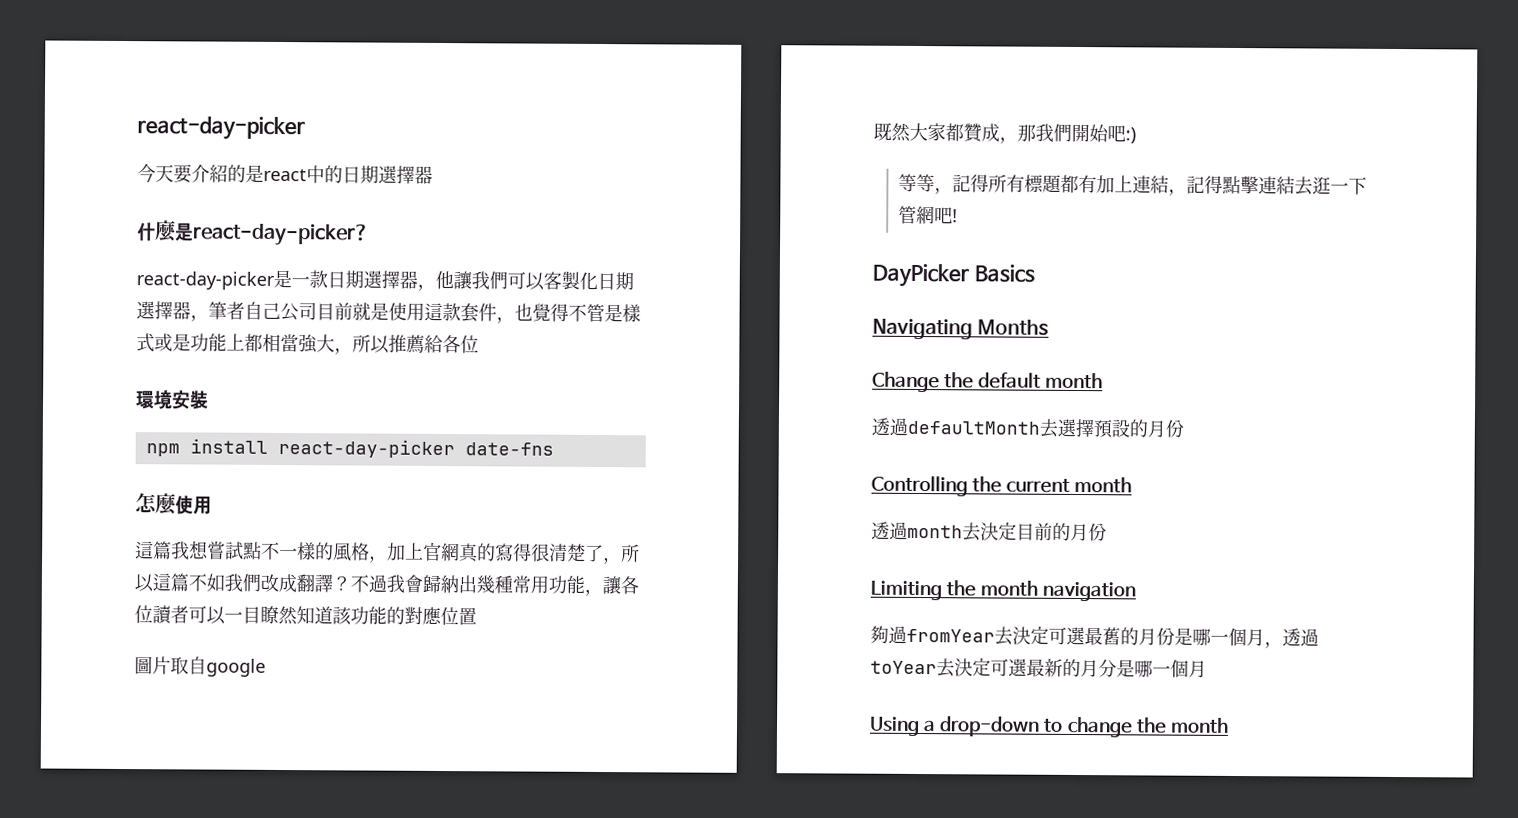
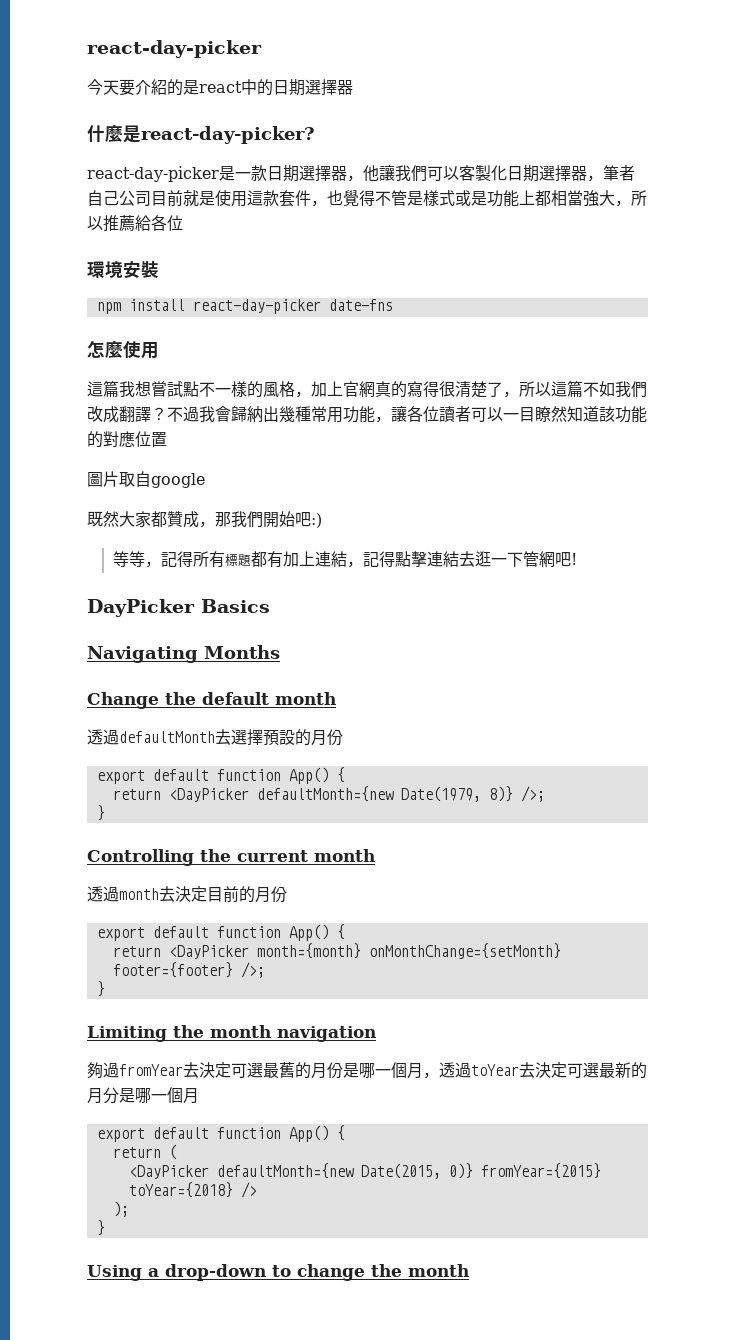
(1184, 428) none -> [96,767,345,784] [112,786,545,802] [96,805,105,821] // export default function App() { // return <DayPicker defaultMonth={new Date(1979, 8)} />; // }
(1107, 532) none -> [96,924,345,941] [112,943,561,959] [112,962,265,978] [96,981,105,997] // export default function App() { // return <DayPicker month={month} onMonthChange={setMonth} footer={footer} />; // }
(1207, 669) none -> [96,1125,345,1142] [112,1144,177,1160] [128,1163,601,1179] [128,1182,257,1198] [112,1201,129,1217] [96,1220,105,1236] // export default function App() { // return ( // <DayPicker defaultMonth={new Date(2015, 0)} fromYear={2015} toYear={2018} /> // ); // }

